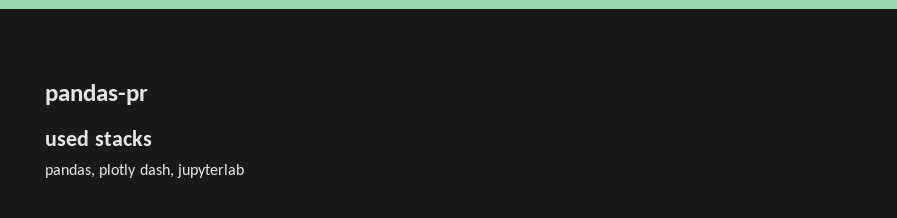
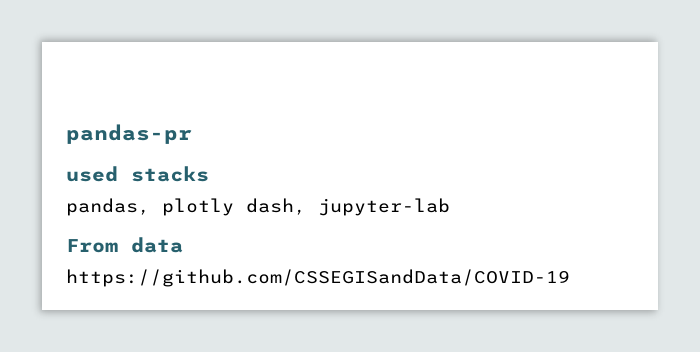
[176,164,244,178] jupyterlab -> [318,198,450,216] [66,237,183,253] [66,269,570,287] jupyter-lab // From data // https://github.com/CSSEGISandData/COVID-19

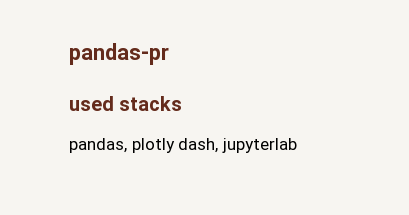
[318,198,450,216] [66,237,183,253] [66,269,570,287] jupyter-lab // From data // https://github.com/CSSEGISandData/COVID-19 -> [221,138,297,153] jupyterlab

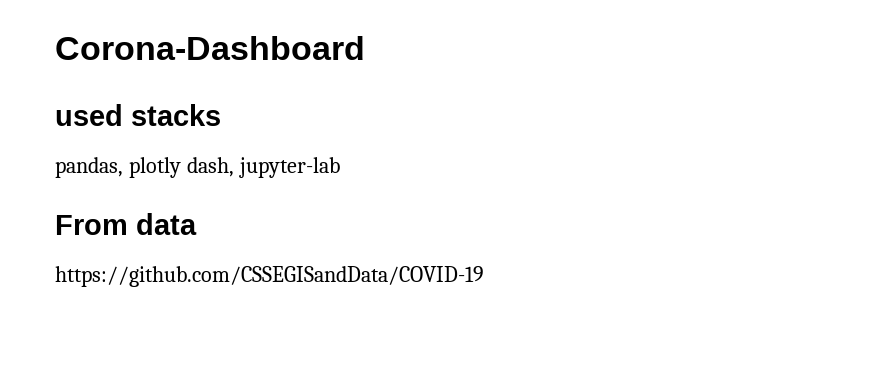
[69,43,169,65] pandas-pr -> [55,36,365,60] Corona-Dashboard
[221,138,297,153] jupyterlab -> [238,157,340,178] [55,213,197,235] [55,266,484,287] jupyter-lab // From data // https://github.com/CSSEGISandData/COVID-19

